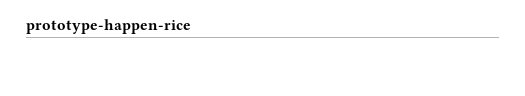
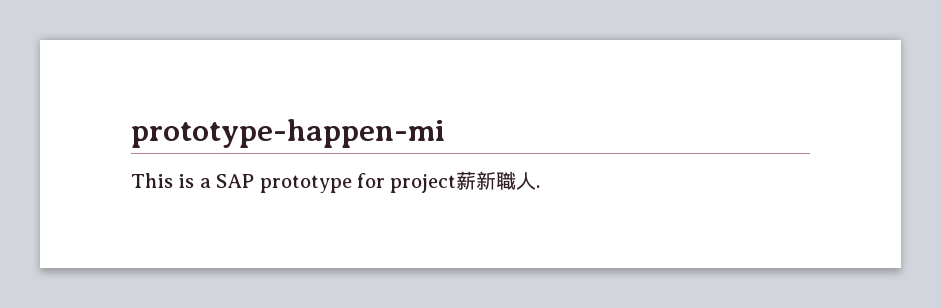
[26,19,191,34] prototype-happen-rice -> [131,119,445,148] [131,171,541,193] prototype-happen-mi // This is a SAP prototype for project薪新職人.

